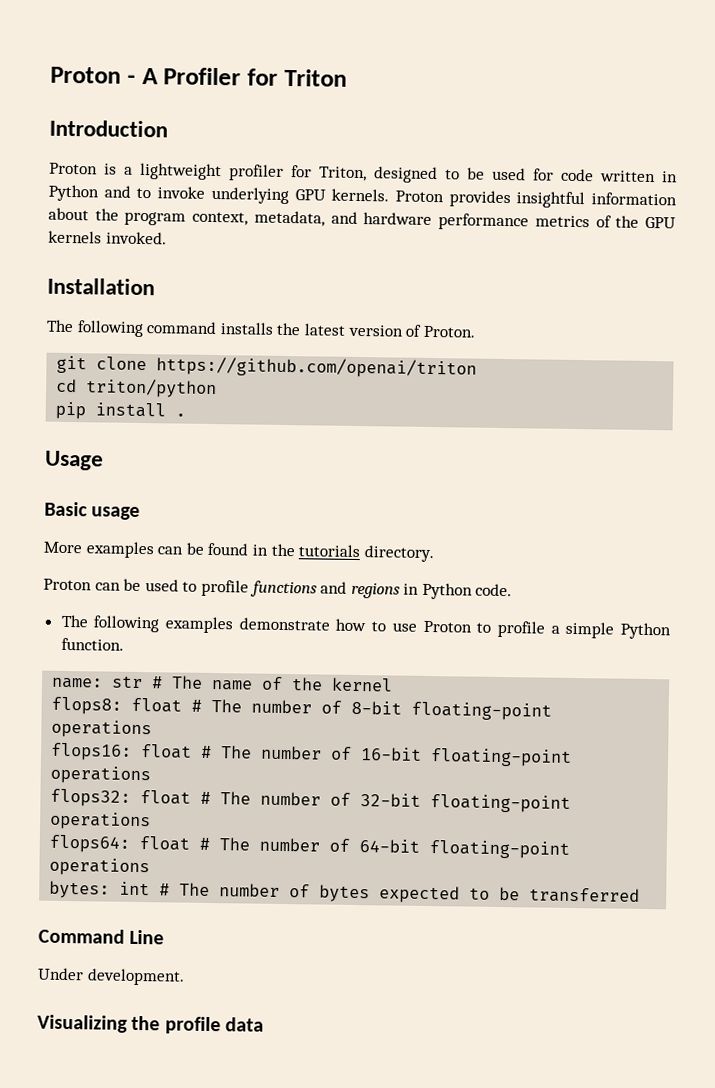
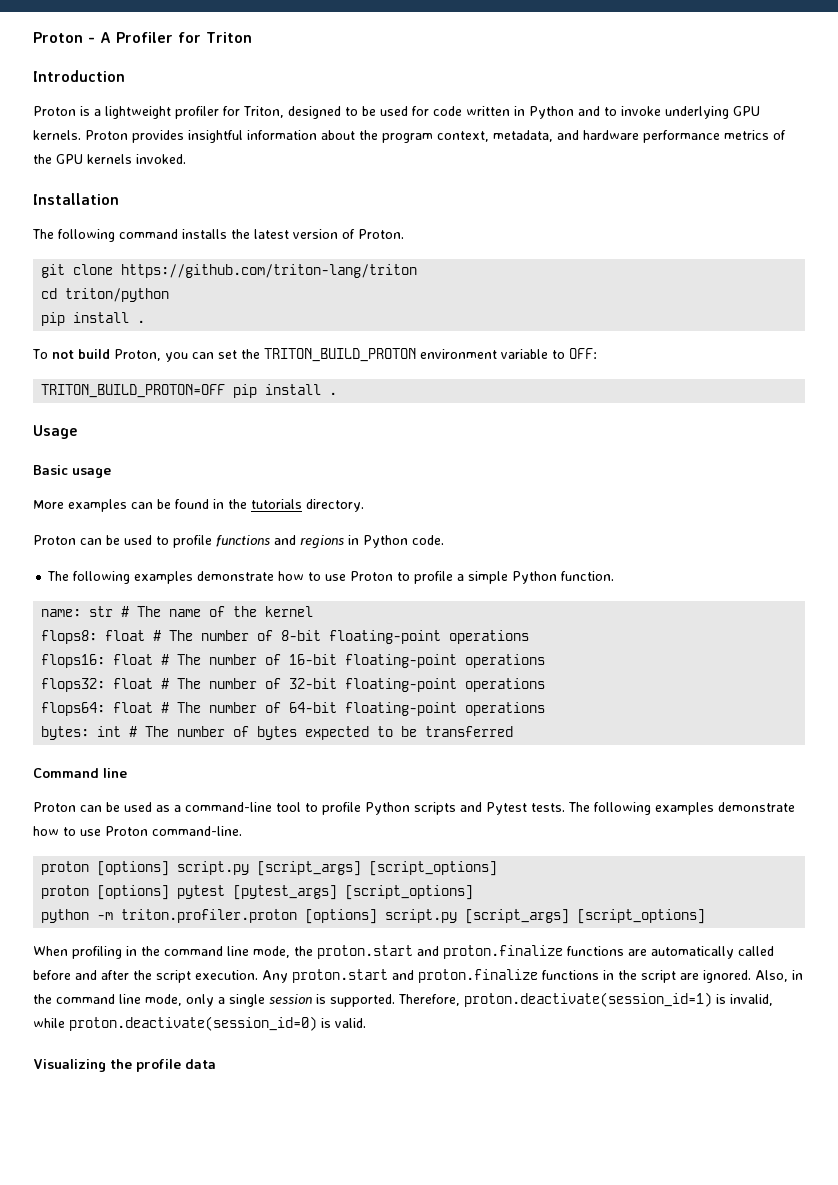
[156,356,478,379] https://github.com/openai/triton -> [121,264,418,278] https://github.com/triton-lang/triton
(187, 415) none -> [32,348,597,362] [41,384,338,398] // To not build Proton, you can set the TRITON_BUILD_PROTON environment variable to OFF: // TRITON_BUILD_PROTON=OFF pip install .
[129,929,165,945] [37,967,185,986] Line // Under development. -> [103,768,127,778] [33,802,795,815] [33,826,242,836] [41,861,498,876] [41,885,474,900] [41,909,706,924] [33,945,774,959] [33,969,803,983] [33,992,773,1007] [33,1016,366,1031] line // Proton can be used as a command-line tool to profile Python scripts and Pytest tests. The following examples demonstrate how to use Proton command-line. // proton [options] script.py [script_args] [script_options] // proton [options] pytest [pytest_args] [script_options] // python -m triton.profiler.proton [options] script.py [script_args] [script_options] // When profiling in the command line mode, the proton.start and proton.finalize functions are automatically called before and after the script execution. Any proton.start and proton.finalize functions in the script are ignored. Also, in the command line mode, only a single session is supported. Therefore, proton.deactivate(session_id=1) is invalid, while proton.deactivate(session_id=0) is valid.

